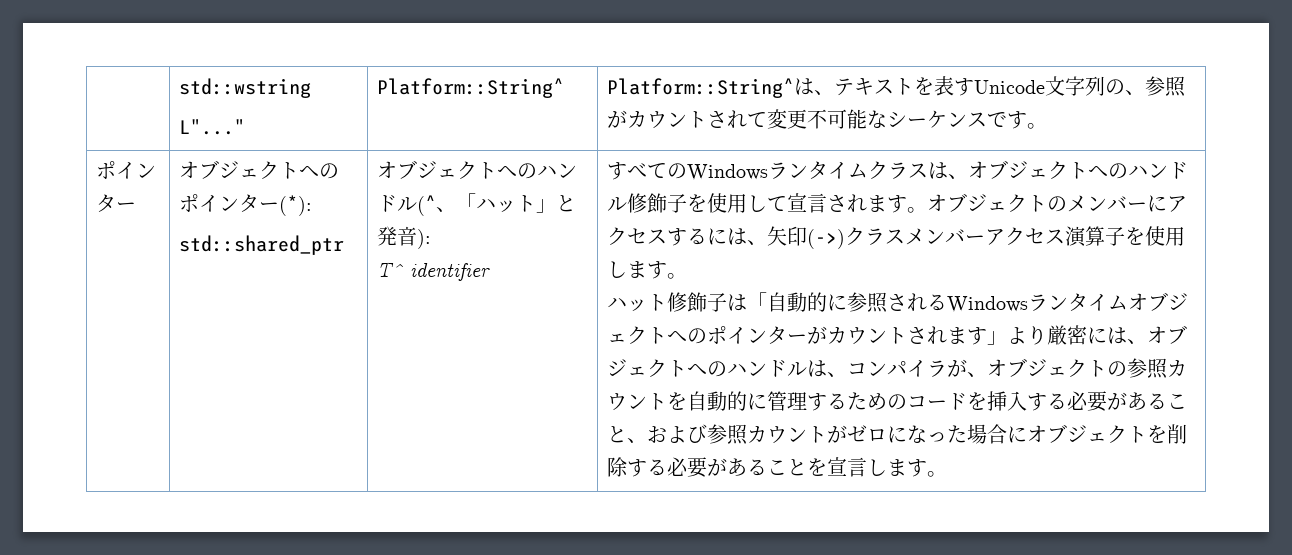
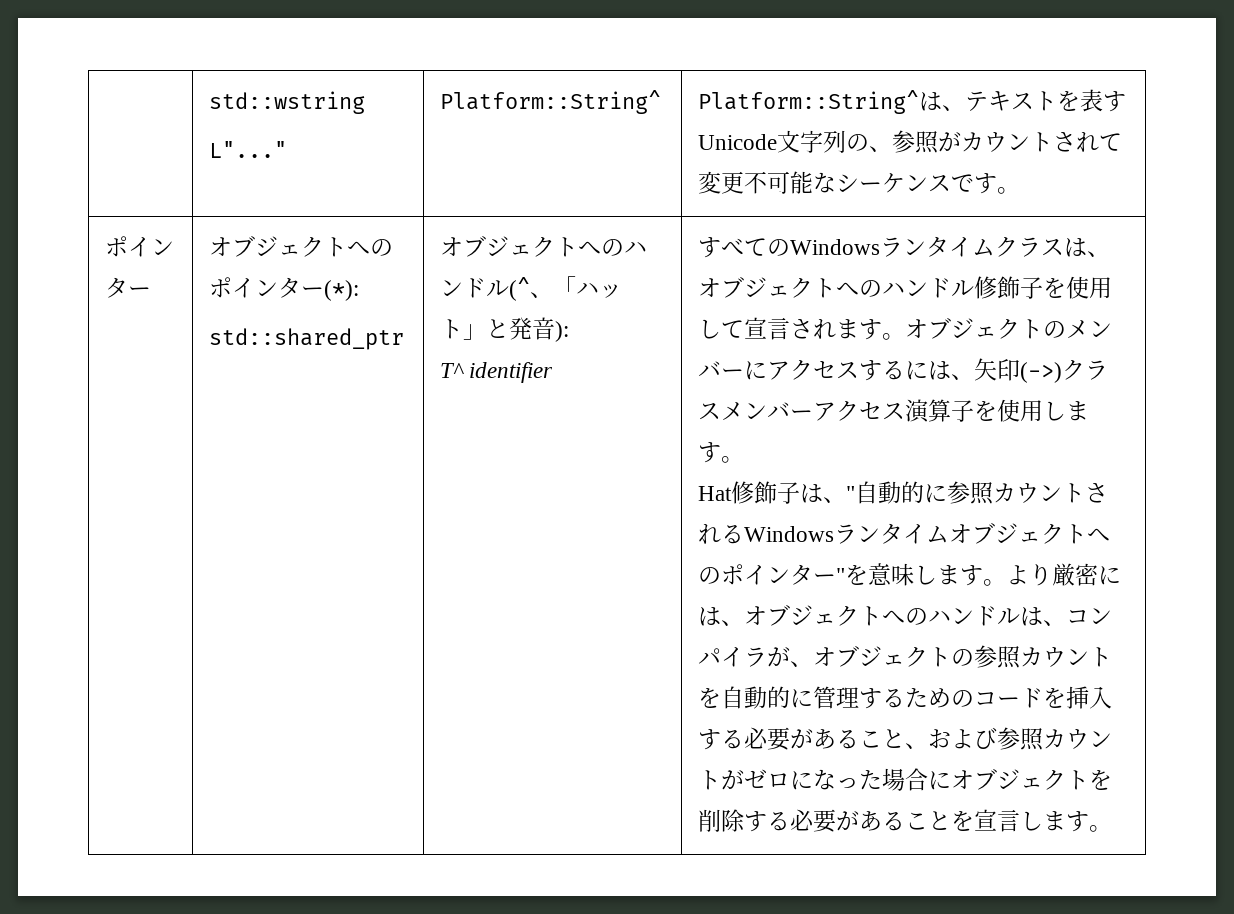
[606,294,667,312] ハット -> [698,486,733,501] Hat
[746,292,767,310] 「 -> [823,486,856,503] 、"
(888, 302) none -> [993,483,1086,503] カウント
[806,326,1007,345] がカウントされます」 -> [836,563,1007,586] "を意味します。

